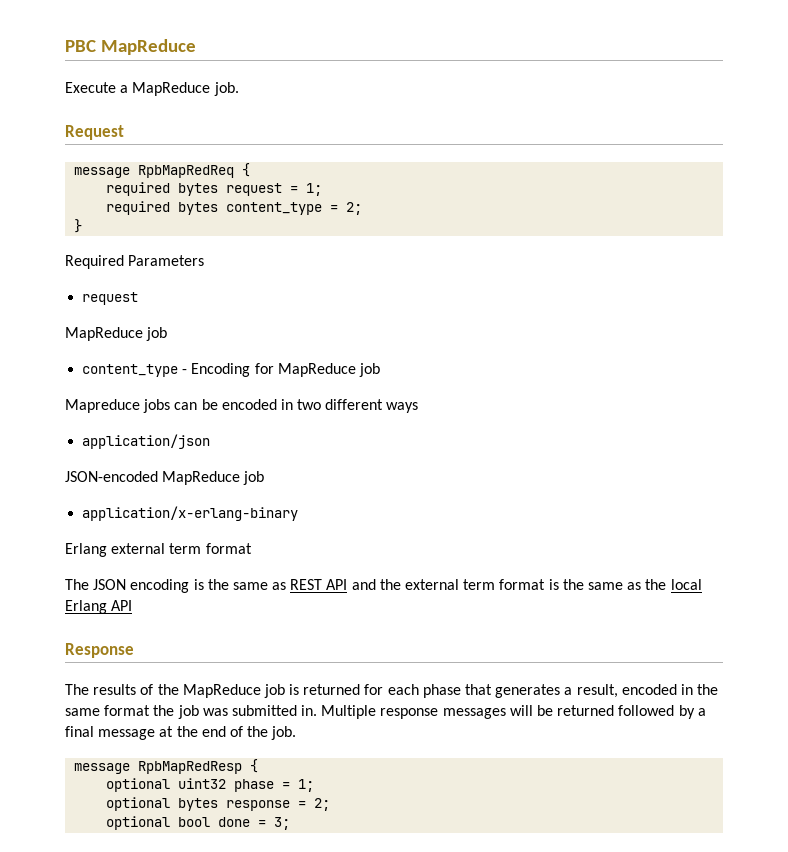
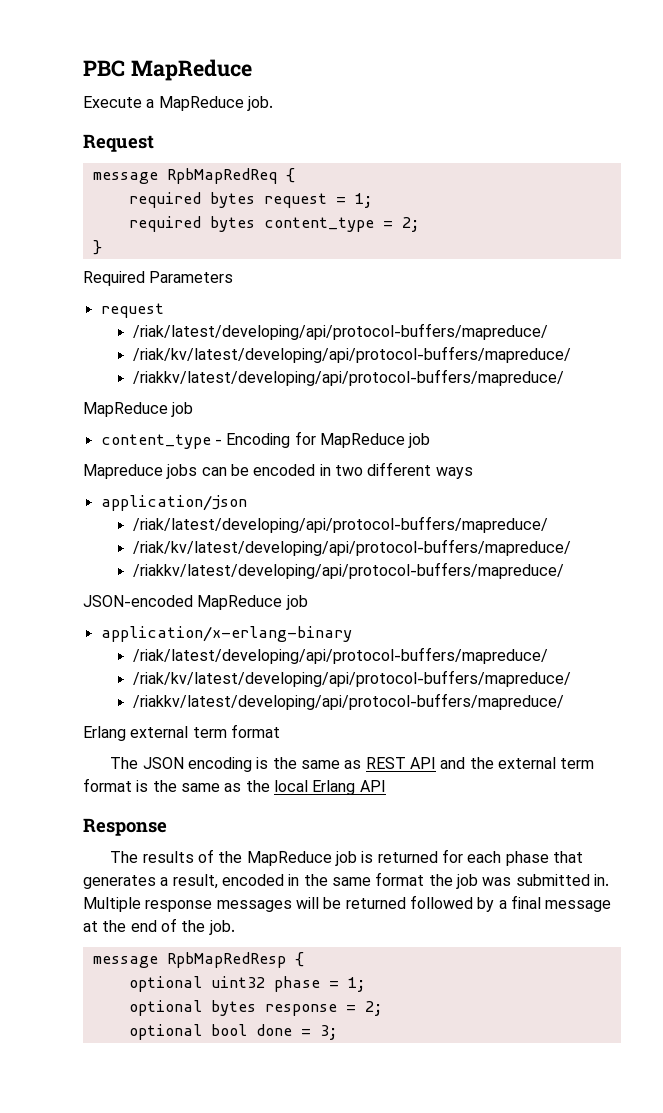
(139, 298) none -> [132,323,548,340] [132,346,571,363] [132,369,564,386] // /riak/latest/developing/api/protocol-buffers/mapreduce/ // /riak/kv/latest/developing/api/protocol-buffers/mapreduce/ // /riakkv/latest/developing/api/protocol-buffers/mapreduce/
(211, 441) none -> [132,516,548,533] [132,539,571,556] [132,562,564,579] // /riak/latest/developing/api/protocol-buffers/mapreduce/ // /riak/kv/latest/developing/api/protocol-buffers/mapreduce/ // /riakkv/latest/developing/api/protocol-buffers/mapreduce/
(299, 513) none -> [132,647,548,664] [132,670,571,687] [132,693,564,710] // /riak/latest/developing/api/protocol-buffers/mapreduce/ // /riak/kv/latest/developing/api/protocol-buffers/mapreduce/ // /riakkv/latest/developing/api/protocol-buffers/mapreduce/

